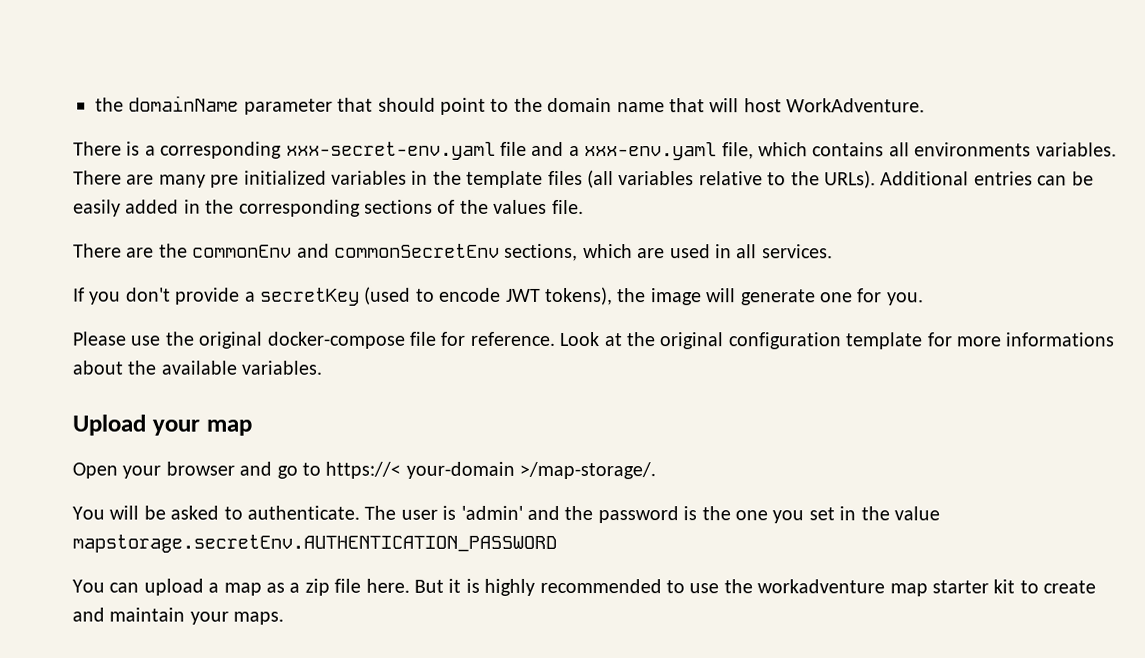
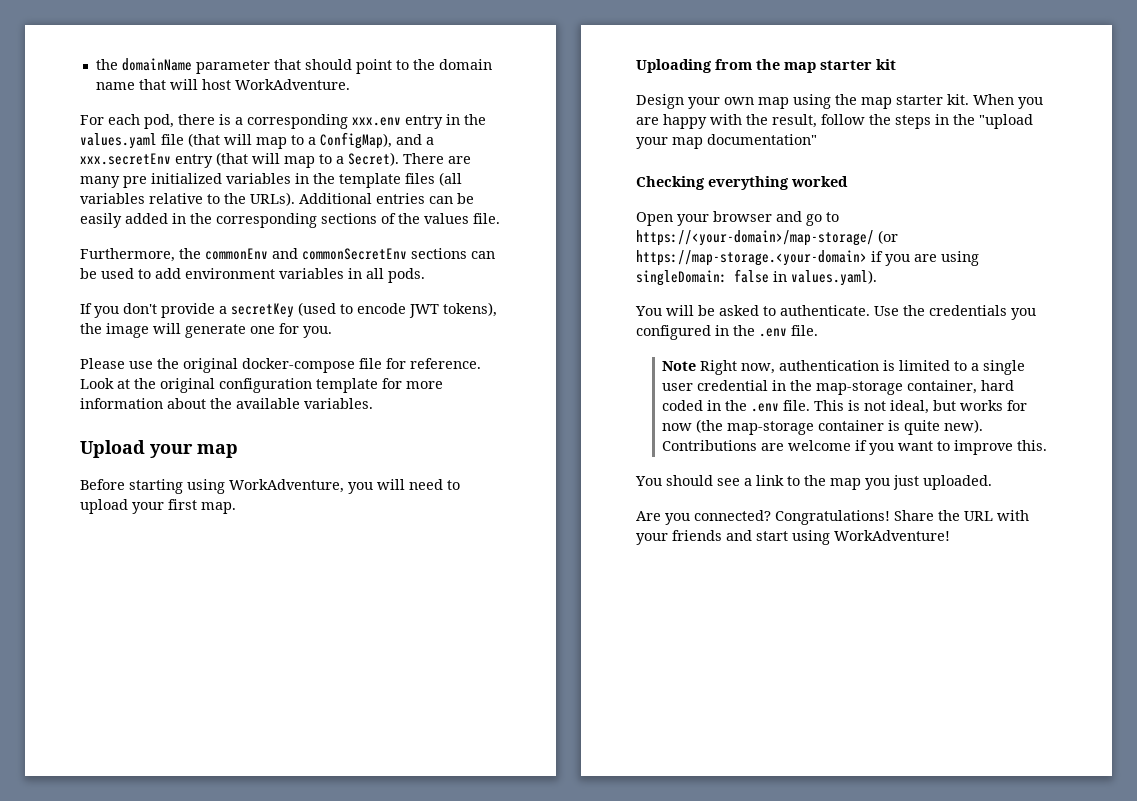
[73,141,1117,161] There is a corresponding xxx-secret-env.yaml file and a xxx-env.yaml file, which contains all environments variables. -> [80,114,486,129] [80,132,434,149] [80,152,399,168] For each pod, there is a corresponding xxx.env entry in the values.yaml file (that will map to a ConfigMap), and a xxx.secretEnv entry (that will map to a Secret).
[73,243,155,258] There are -> [80,248,175,262] Furthermore,
[504,243,711,262] sections, which are used -> [411,248,495,259] [80,268,344,279] sections can be used to add environment variables
[761,244,833,259] services. -> [388,268,425,283] pods.
[1005,332,1115,347] informations -> [80,398,163,409] information
(252, 427) none -> [80,479,460,494] [80,499,236,514] [636,59,896,73] [636,94,1043,109] [636,114,1033,129] [636,134,817,149] [636,176,848,190] // Before starting using WorkAdventure, you will need to upload your first map. // Uploading from the map starter kit // Design your own map using the map starter kit. When you are happy with the result, follow the steps in the "upload your map documentation" // Checking everything worked
[325,461,657,480] https://< your-domain >/map-storage/. -> [636,230,898,246] [636,250,979,266] [636,269,877,286] https://<your-domain>/map-storage/ (or https://map-storage.<your-domain> if you are using singleDomain: false in values.yaml).
[364,505,940,524] [72,534,557,553] [72,578,1097,597] [72,607,285,625] The user is 'admin' and the password is the one you set in the value mapstorage.secretEnv.AUTHENTICATION_PASSWORD // You can upload a map as a zip file here. But it is highly recommended to use the workadventure map starter kit to create and maintain your maps. -> [874,305,1036,320] [636,325,818,340] [662,360,1026,375] [662,380,1015,395] [662,400,1028,414] [662,419,984,435] [662,440,1048,455] [635,475,992,490] [636,510,1029,525] [636,530,950,545] Use the credentials you configured in the .env file. // Note Right now, authentication is limited to a single user credential in the map-storage container, hard coded in the .env file. This is not ideal, but works for now (the map-storage container is quite new). Contributions are welcome if you want to improve this. // You should see a link to the map you just uploaded. // Are you connected? Congratulations! Share the URL with your friends and start using WorkAdventure!

